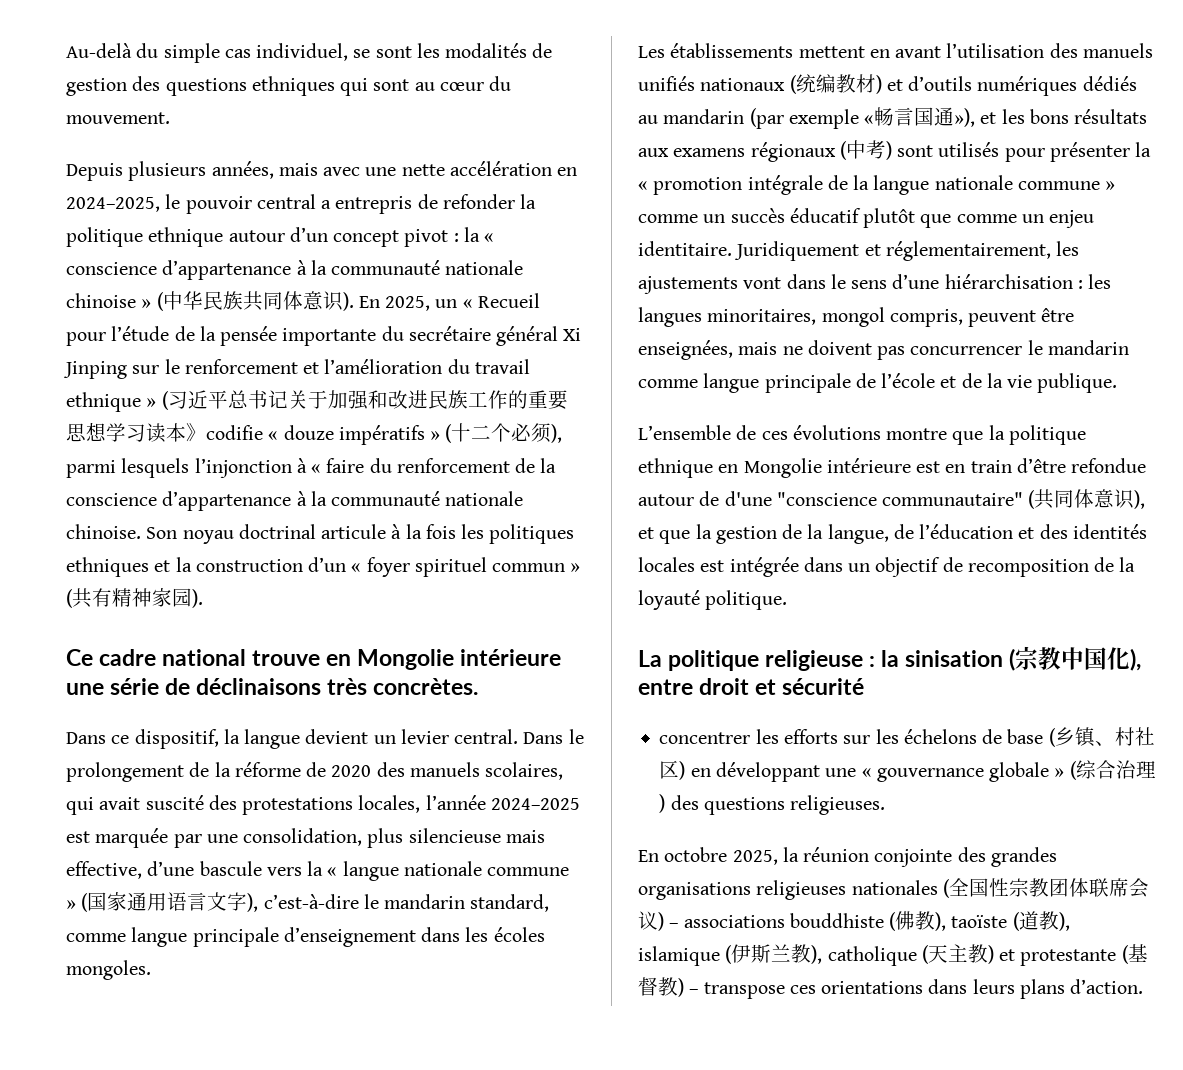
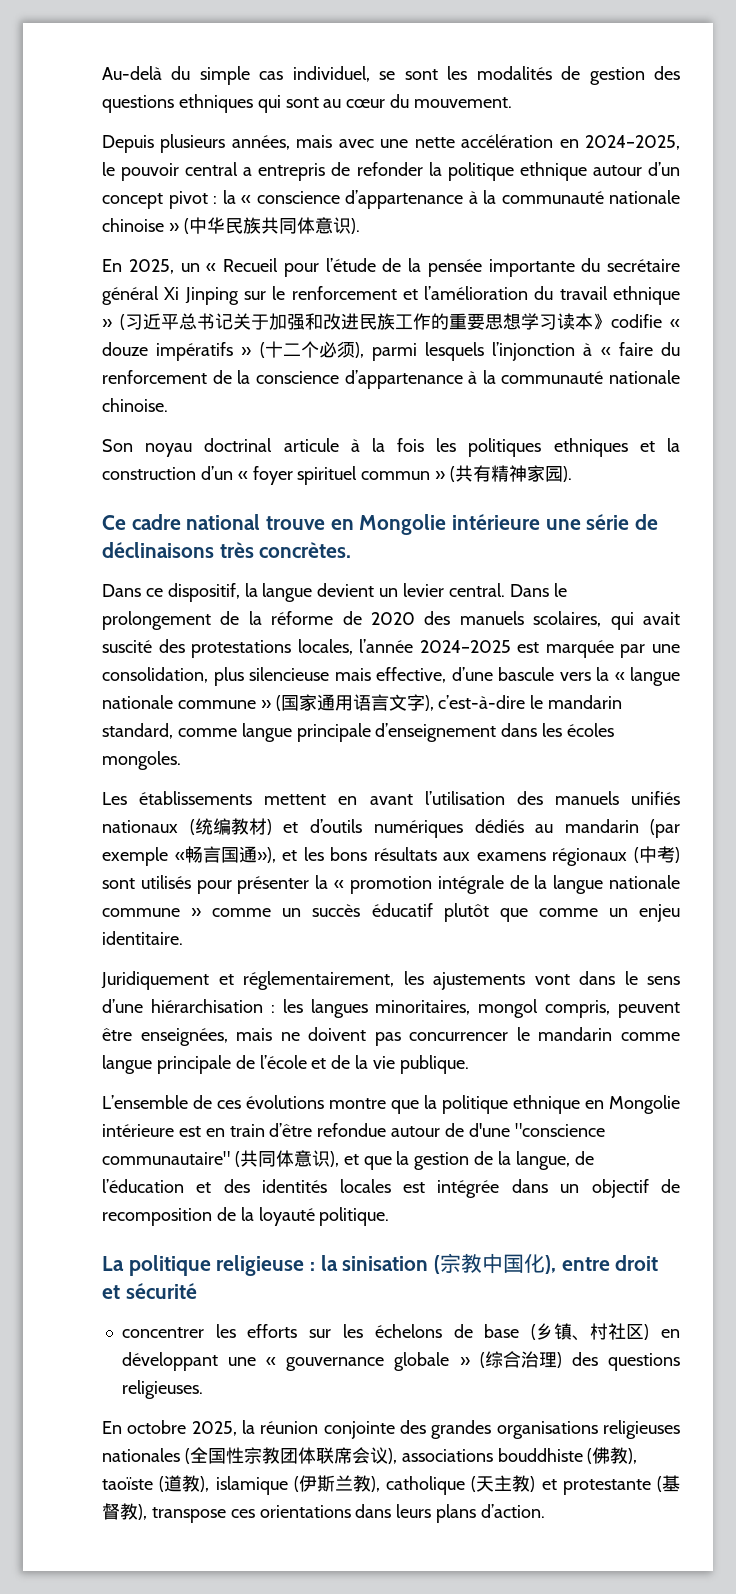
(354, 301) none -> (360, 226) //
(141, 531) none -> (168, 405) //
(732, 248) none -> (183, 938) //
[658,912,679,931] ) – -> [387,1448,397,1464] ),
[678,978,699,997] ) – -> [138,1504,147,1520] ),

